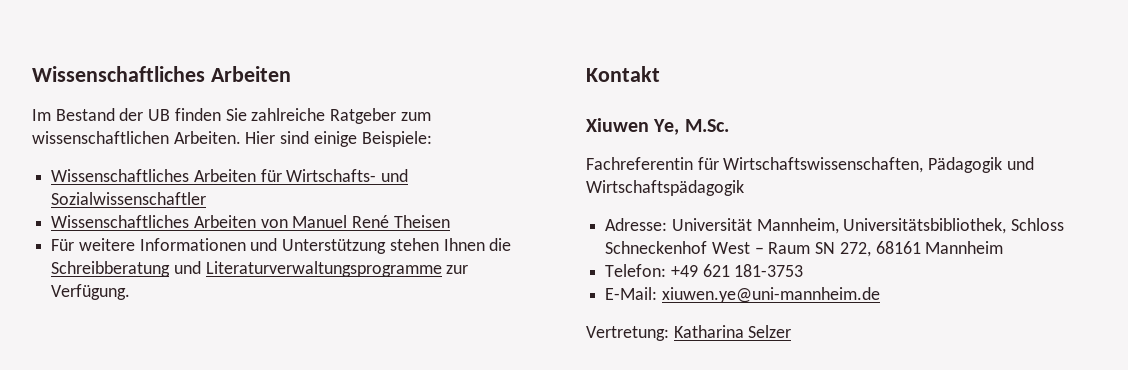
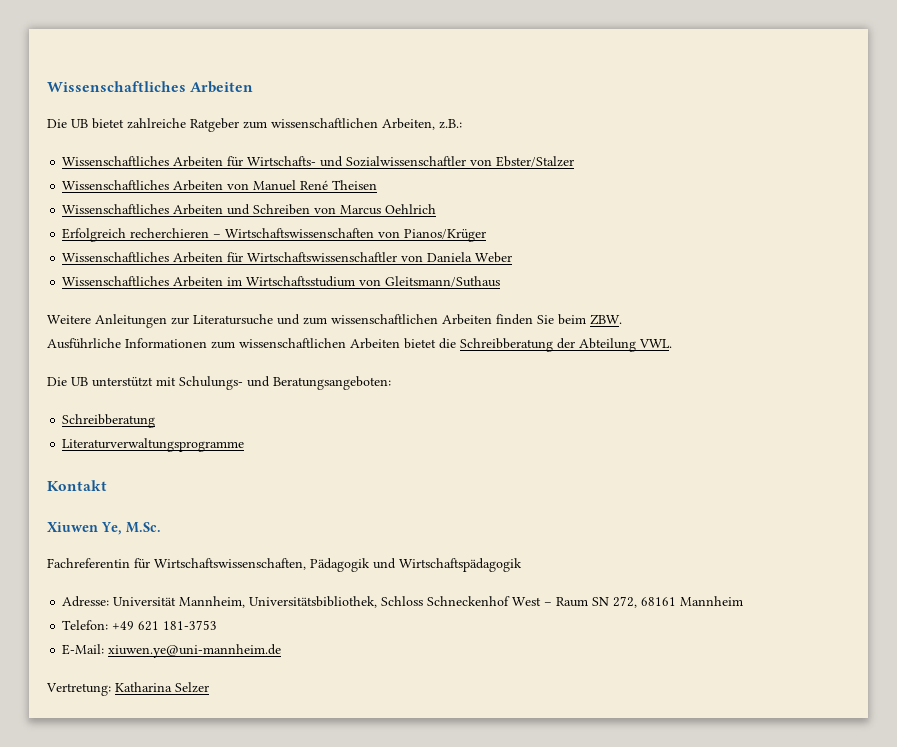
[32,108,431,124] [32,131,432,147] Im Bestand der UB finden Sie zahlreiche Ratgeber zum wissenschaftlichen Arbeiten. Hier sind einige Beispiele: -> [47,118,462,132] Die UB bietet zahlreiche Ratgeber zum wissenschaftlichen Arbeiten, z.B.:
(207, 198) none -> [470,156,575,167] von Ebster/Stalzer
[51,238,512,254] [51,261,201,277] Für weitere Informationen und Unterstützung stehen Ihnen die Schreibberatung und -> [62,204,437,215] [62,228,487,242] [62,252,513,263] [62,276,501,287] [47,314,622,328] [47,338,672,352] [47,376,391,390] [62,414,156,428] Wissenschaftliches Arbeiten und Schreiben von Marcus Oehlrich // Erfolgreich recherchieren – Wirtschaftswissenschaften von Pianos/Krüger // Wissenschaftliches Arbeiten für Wirtschaftswissenschaftler von Daniela Weber // Wissenschaftliches Arbeiten im Wirtschaftsstudium von Gleitsmann/Suthaus // Weitere Anleitungen zur Literatursuche und zum wissenschaftlichen Arbeiten finden Sie beim ZBW. // Ausführliche Informationen zum wissenschaftlichen Arbeiten bietet die Schreibberatung der Abteilung VWL. // Die UB unterstützt mit Schulungs- und Beratungsangeboten: // Schreibberatung //
[446,265,469,274] [51,284,131,300] zur Verfügung. -> (245, 445) none

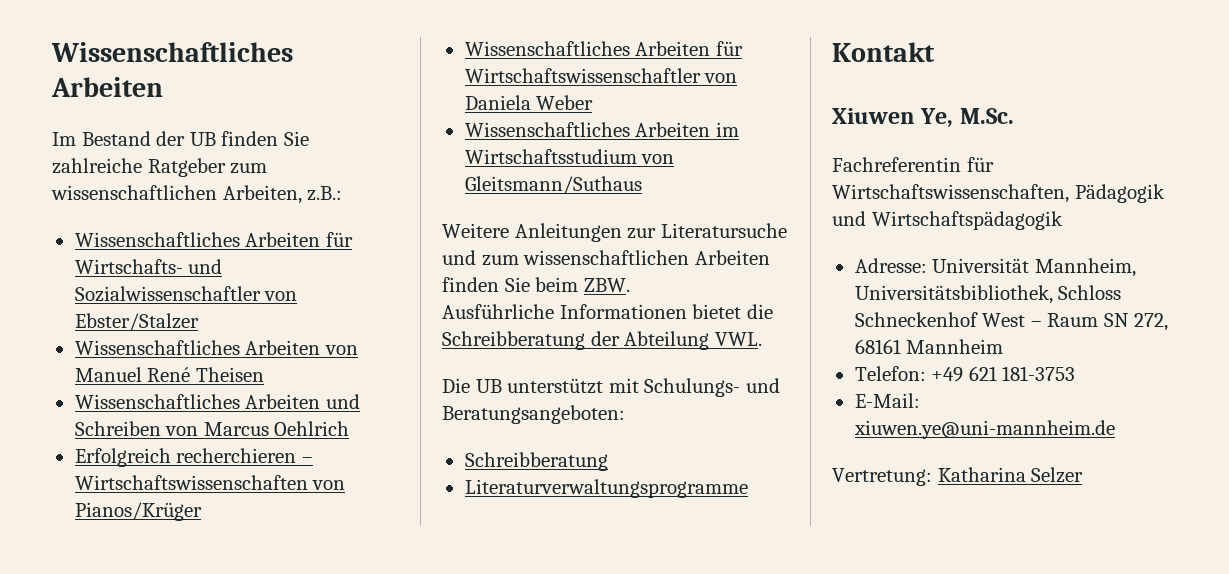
[47,118,124,129] Die UB bietet -> [52,131,309,146] Im Bestand der UB finden Sie
[211,338,400,349] zum wissenschaftlichen Arbeiten -> (687, 311) none

